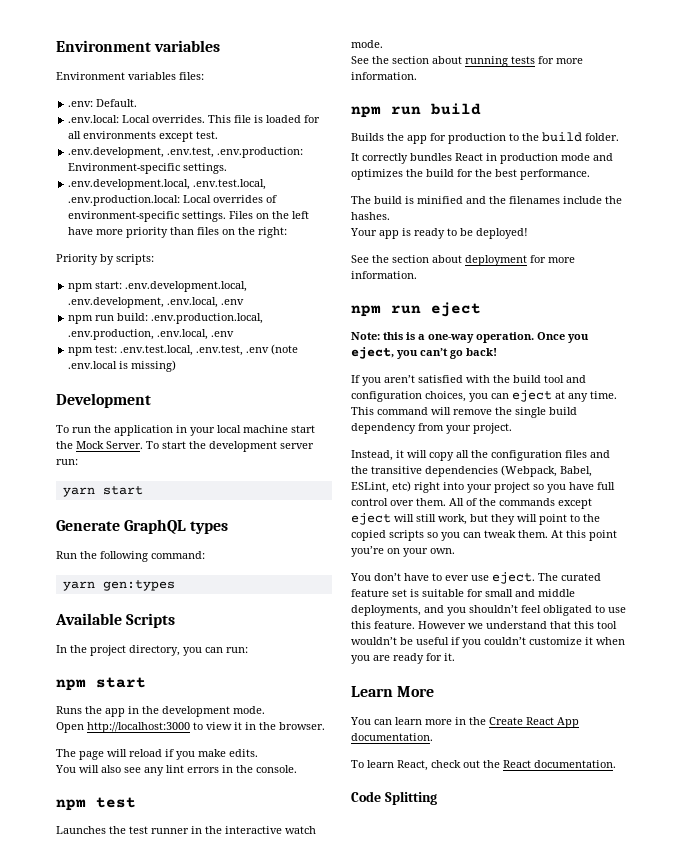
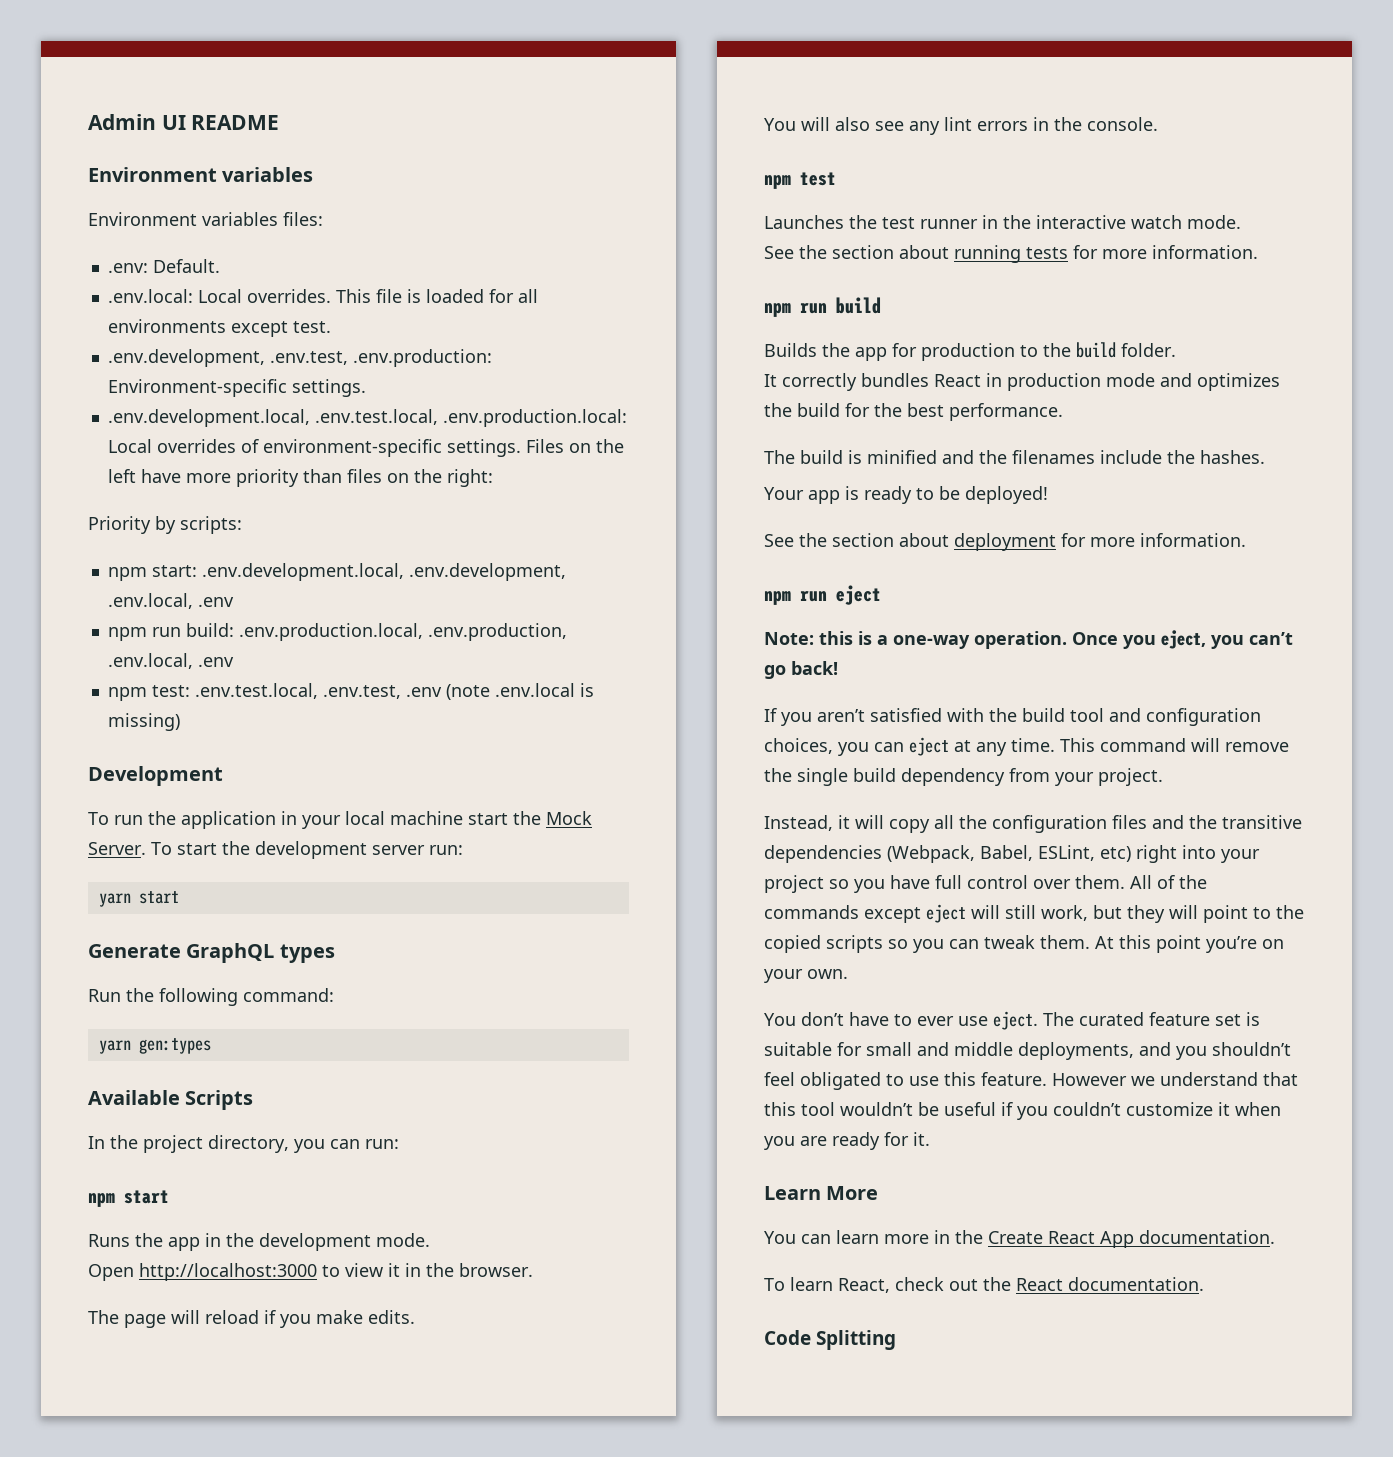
(56, 46) none -> [88,114,280,130] Admin UI README //

